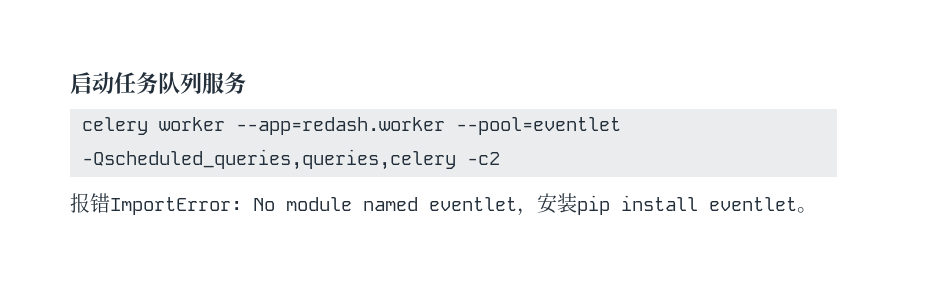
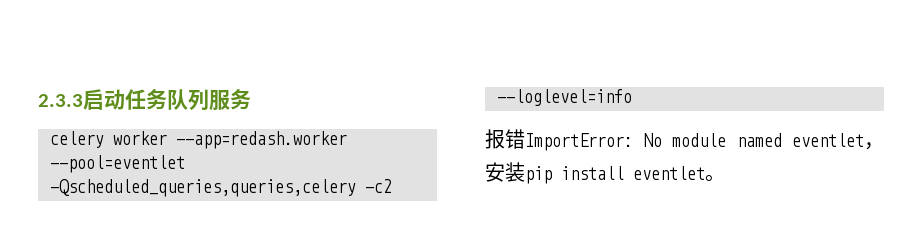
(70, 83) none -> [38,94,83,107] 2.3.3
(500, 158) none -> [497,89,632,106] --loglevel=info

